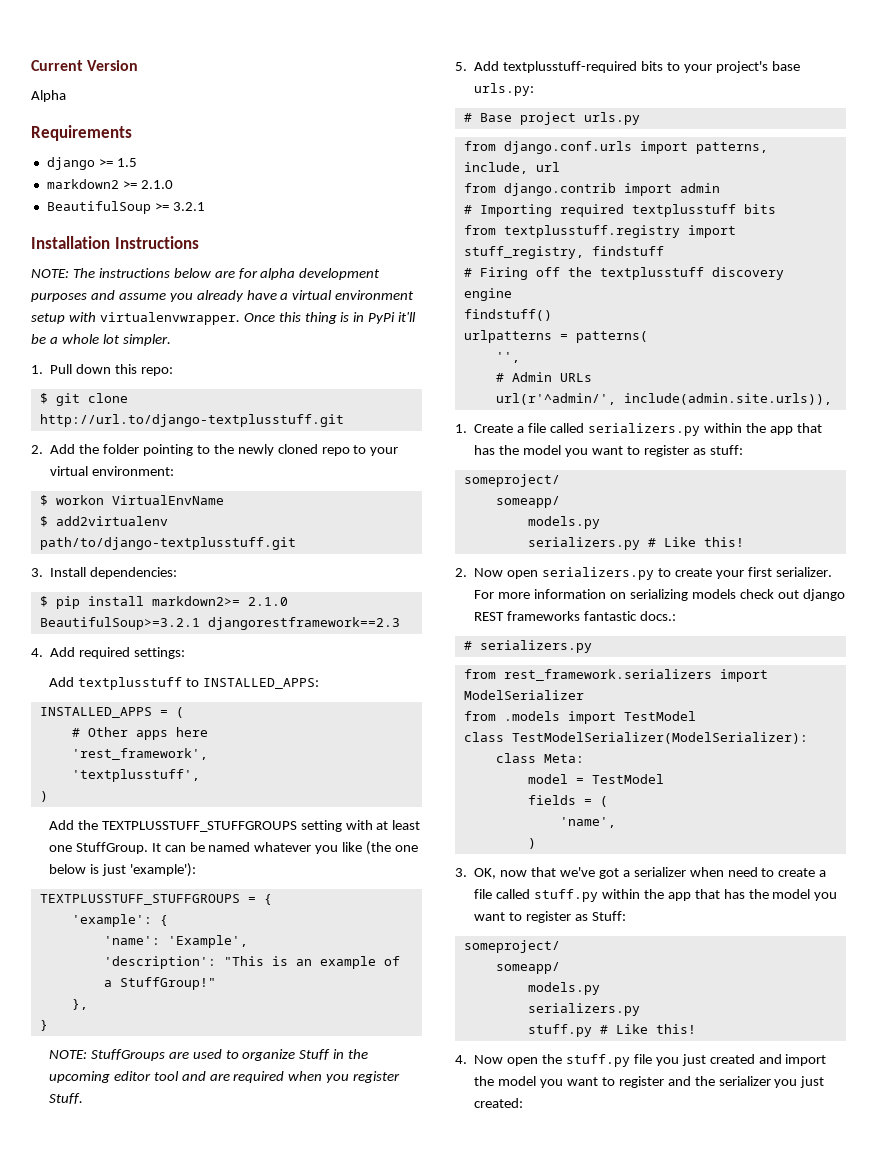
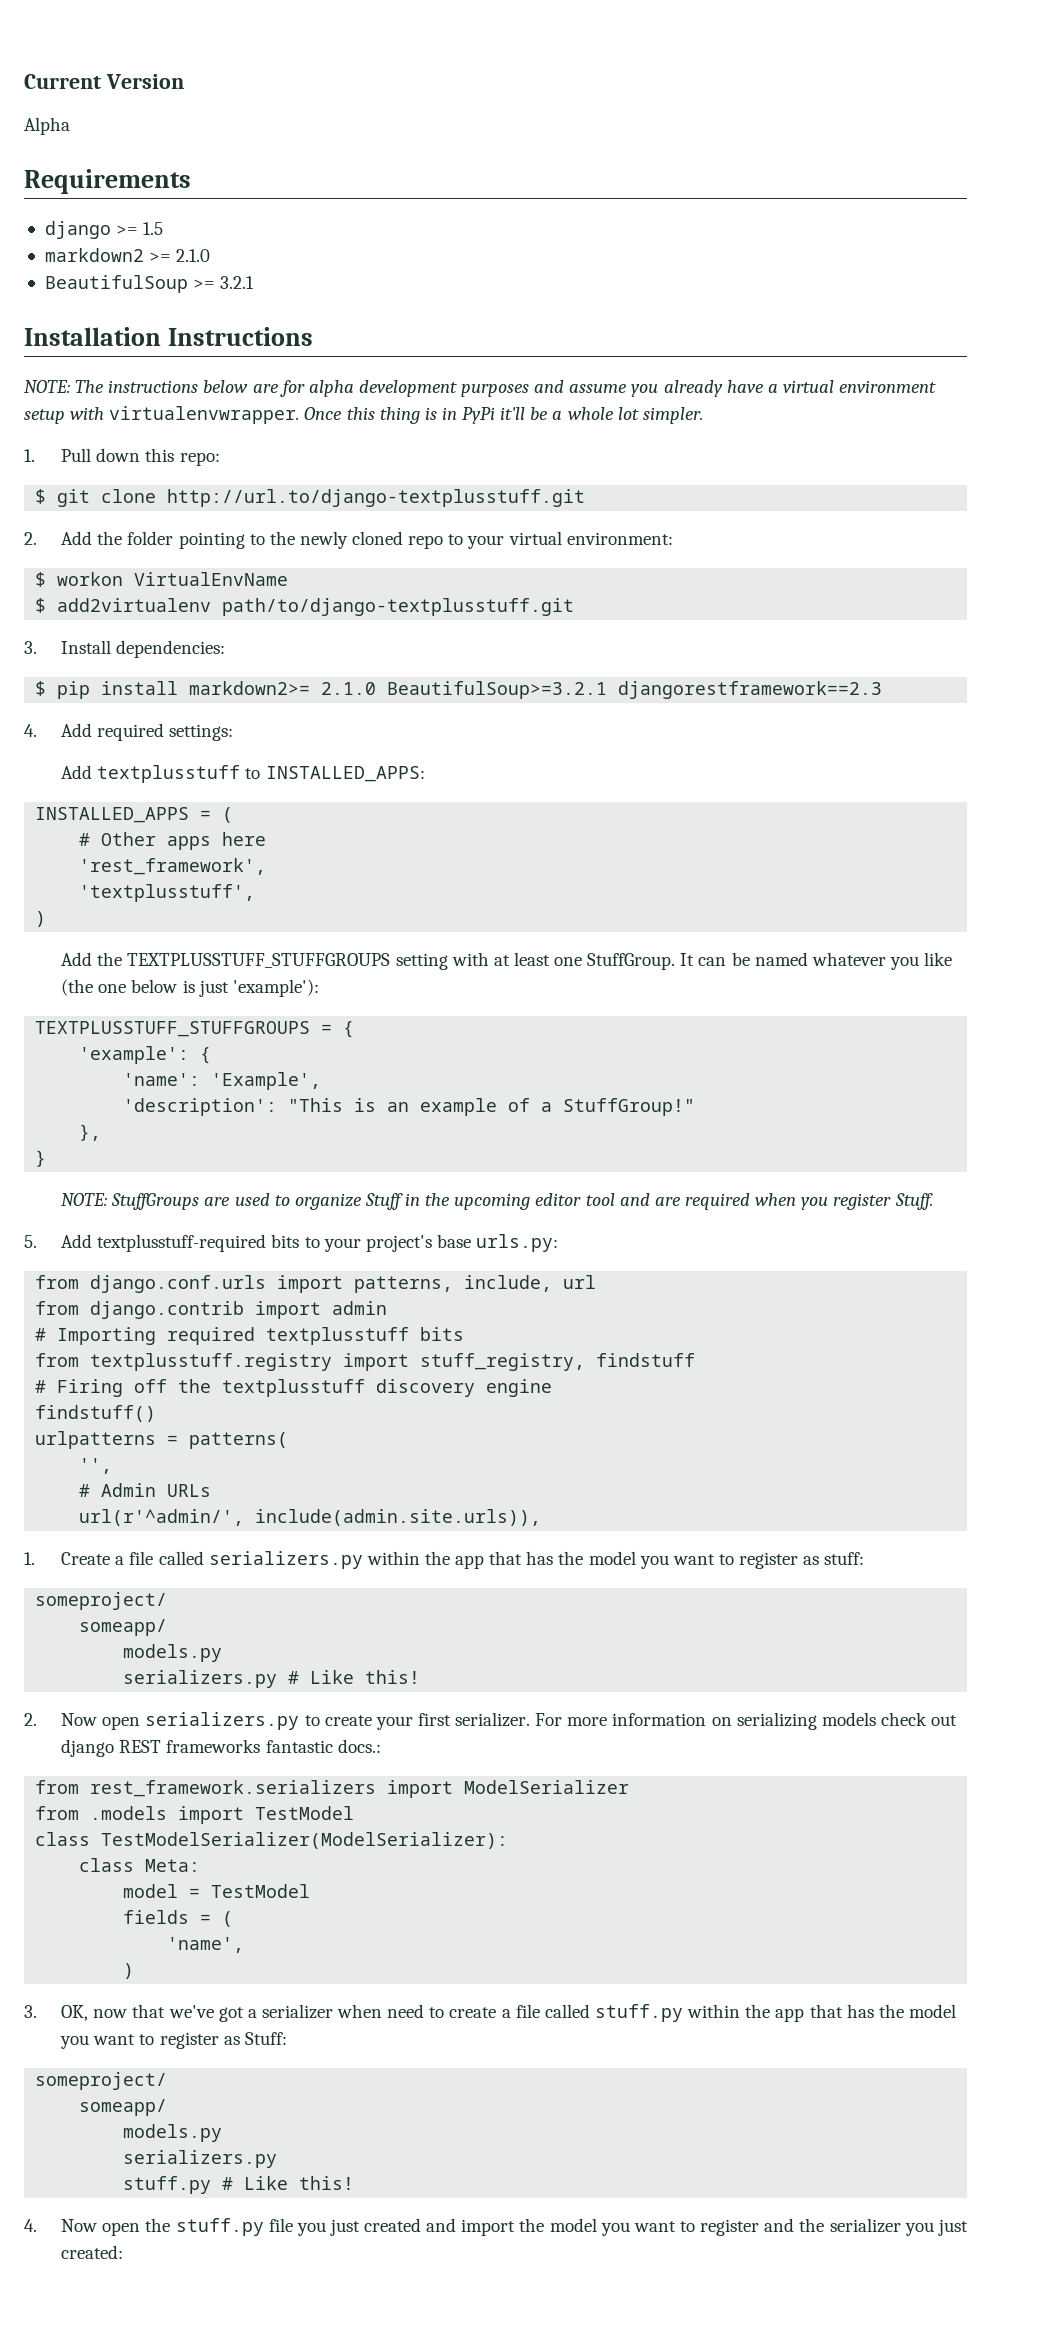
[463,112,640,125] // # Base project urls.py -> (559, 1243) none
[463,640,592,653] // # serializers.py -> (381, 1746) none

